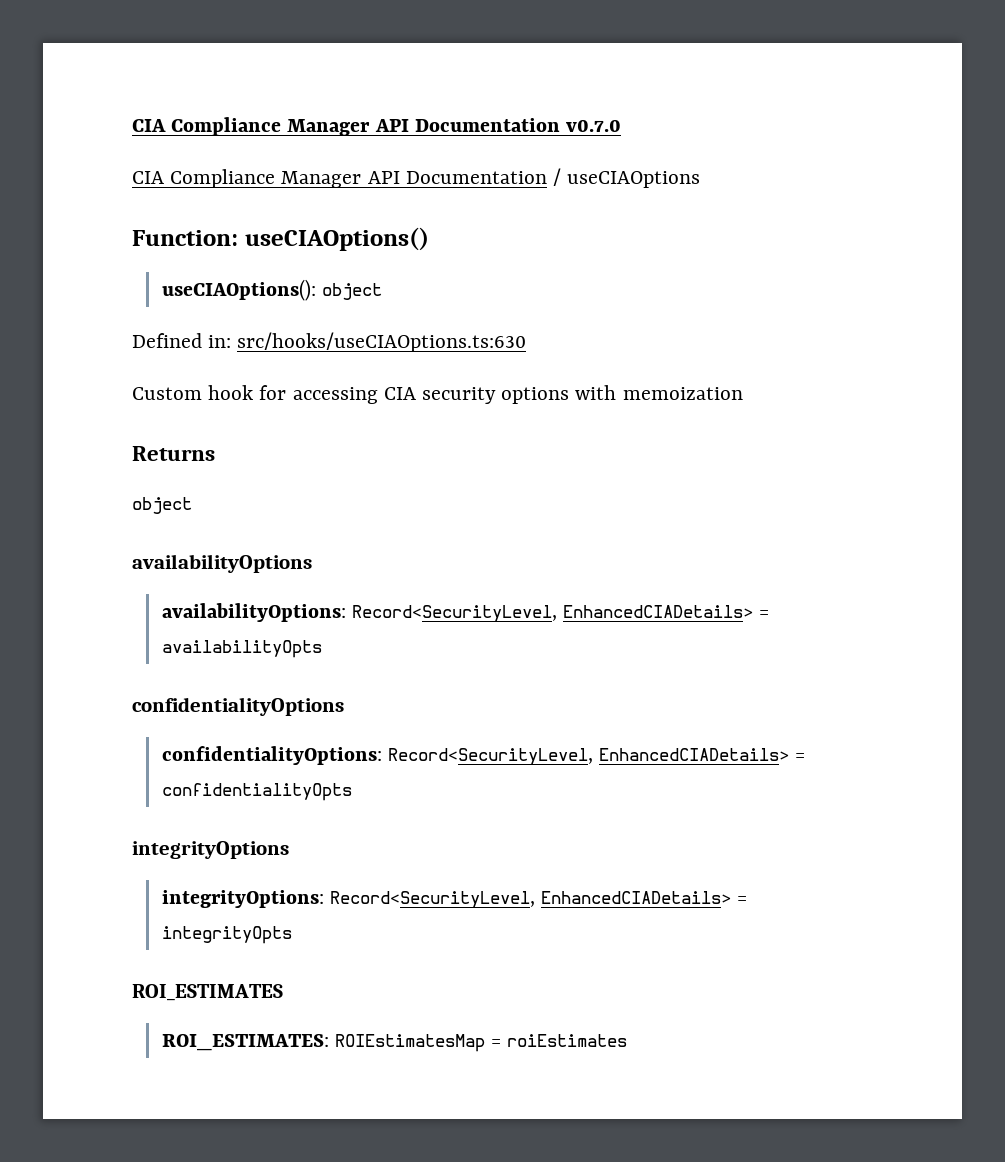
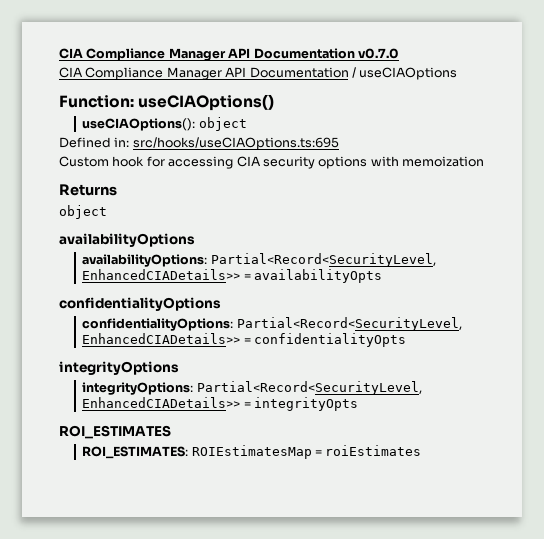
[237,332,527,352] src/hooks/useCIAOptions.ts:630 -> [132,137,339,150] src/hooks/useCIAOptions.ts:695
[352,605,754,622] Record<SecurityLevel, EnhancedCIADetails> -> [210,253,436,267] [82,269,241,280] Partial<Record<SecurityLevel, EnhancedCIADetails>>
[388,748,790,765] Record<SecurityLevel, EnhancedCIADetails> -> [236,317,462,331] [82,333,241,344] Partial<Record<SecurityLevel, EnhancedCIADetails>>
[330,891,732,908] Record<SecurityLevel, EnhancedCIADetails> -> [196,381,422,395] [82,397,241,408] Partial<Record<SecurityLevel, EnhancedCIADetails>>

